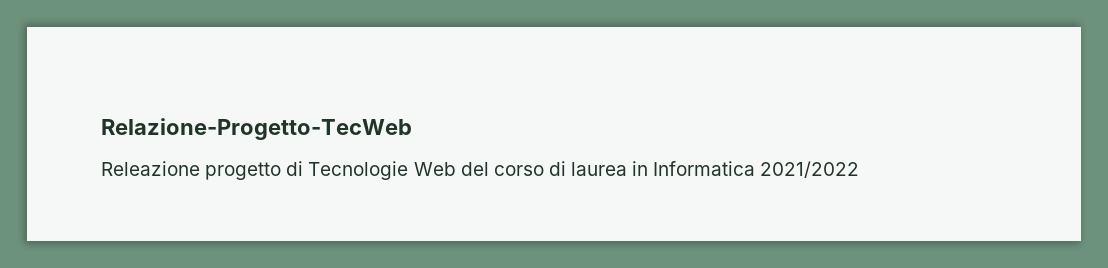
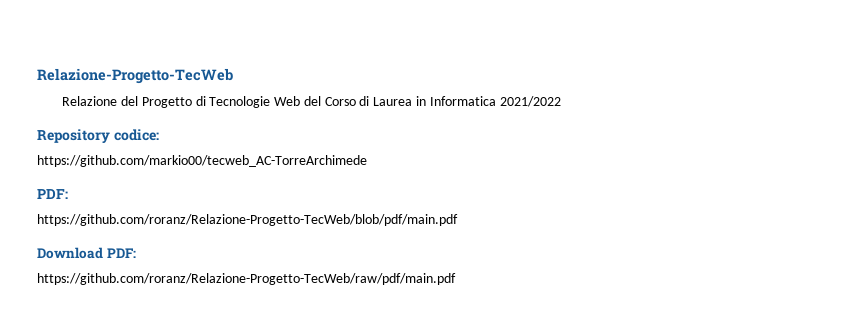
[101,161,282,180] Releazione progetto -> [62,96,192,108] Relazione del Progetto
[493,161,628,176] corso di laurea -> [324,96,413,106] Corso di Laurea
(860, 169) none -> [37,129,159,143] [37,155,367,167] [37,189,68,199] [37,214,458,226] [37,247,136,259] [37,273,456,285] // Repository codice: // https://github.com/markio00/tecweb_AC-TorreArchimede // PDF: // https://github.com/roranz/Relazione-Progetto-TecWeb/blob/pdf/main.pdf // Download PDF: // https://github.com/roranz/Relazione-Progetto-TecWeb/raw/pdf/main.pdf

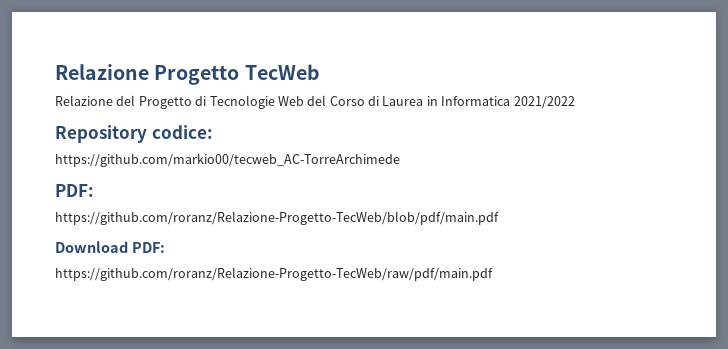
[37,68,233,84] Relazione-Progetto-TecWeb -> [55,64,320,85] Relazione Progetto TecWeb

